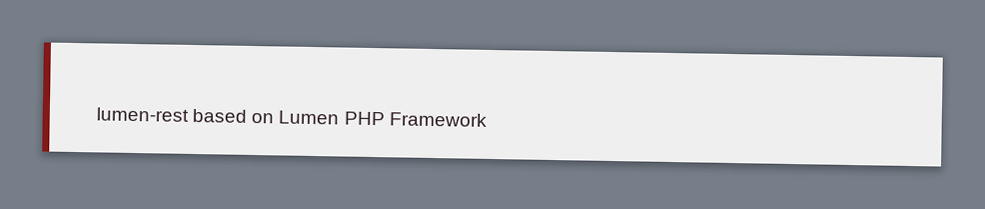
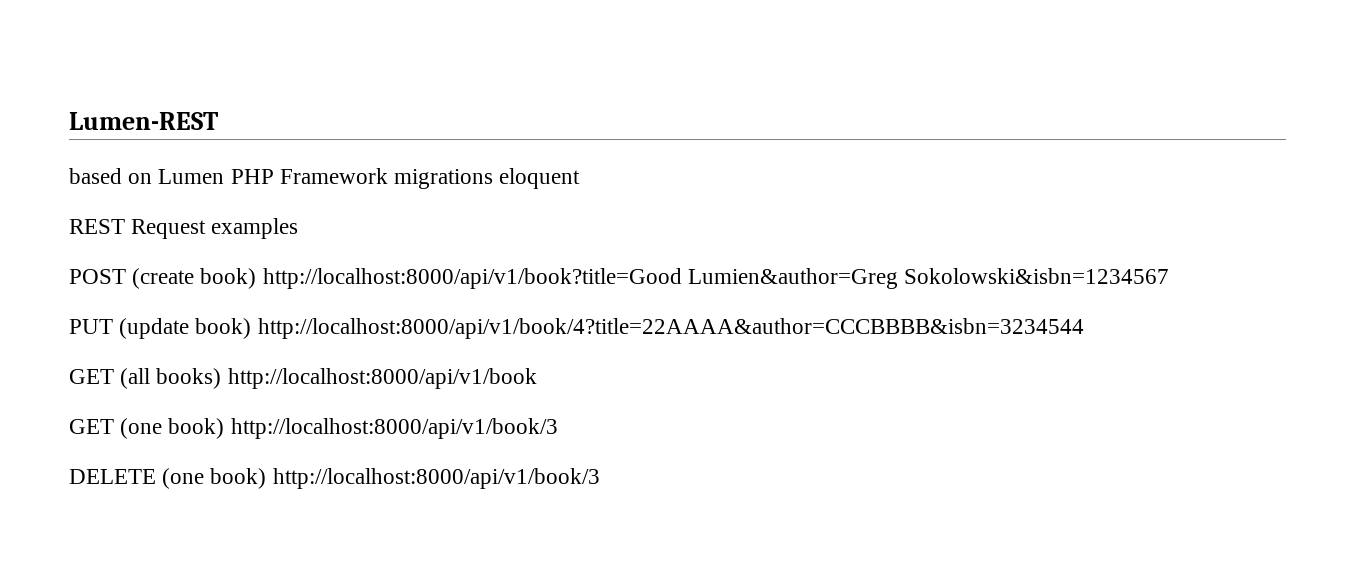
[96,107,189,122] lumen-rest -> [69,112,218,130] Lumen-REST //
(487, 119) none -> [394,168,581,189] [69,218,299,239] [69,268,1170,289] [69,318,1084,339] [69,368,537,389] [69,418,558,439] [69,468,600,489] migrations eloquent // REST Request examples // POST (create book) http://localhost:8000/api/v1/book?title=Good Lumien&author=Greg Sokolowski&isbn=1234567 // PUT (update book) http://localhost:8000/api/v1/book/4?title=22AAAA&author=CCCBBBB&isbn=3234544 // GET (all books) http://localhost:8000/api/v1/book // GET (one book) http://localhost:8000/api/v1/book/3 // DELETE (one book) http://localhost:8000/api/v1/book/3

